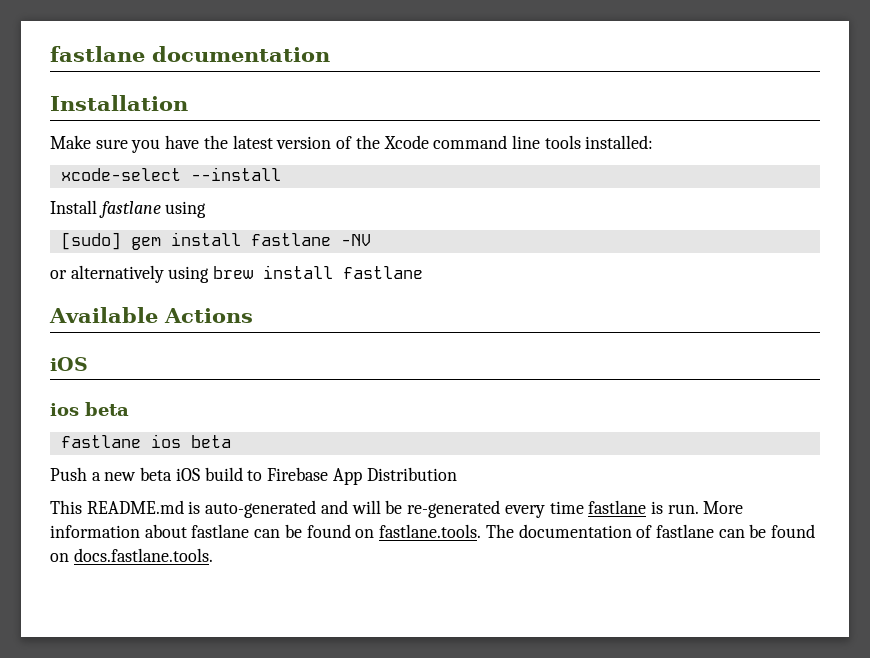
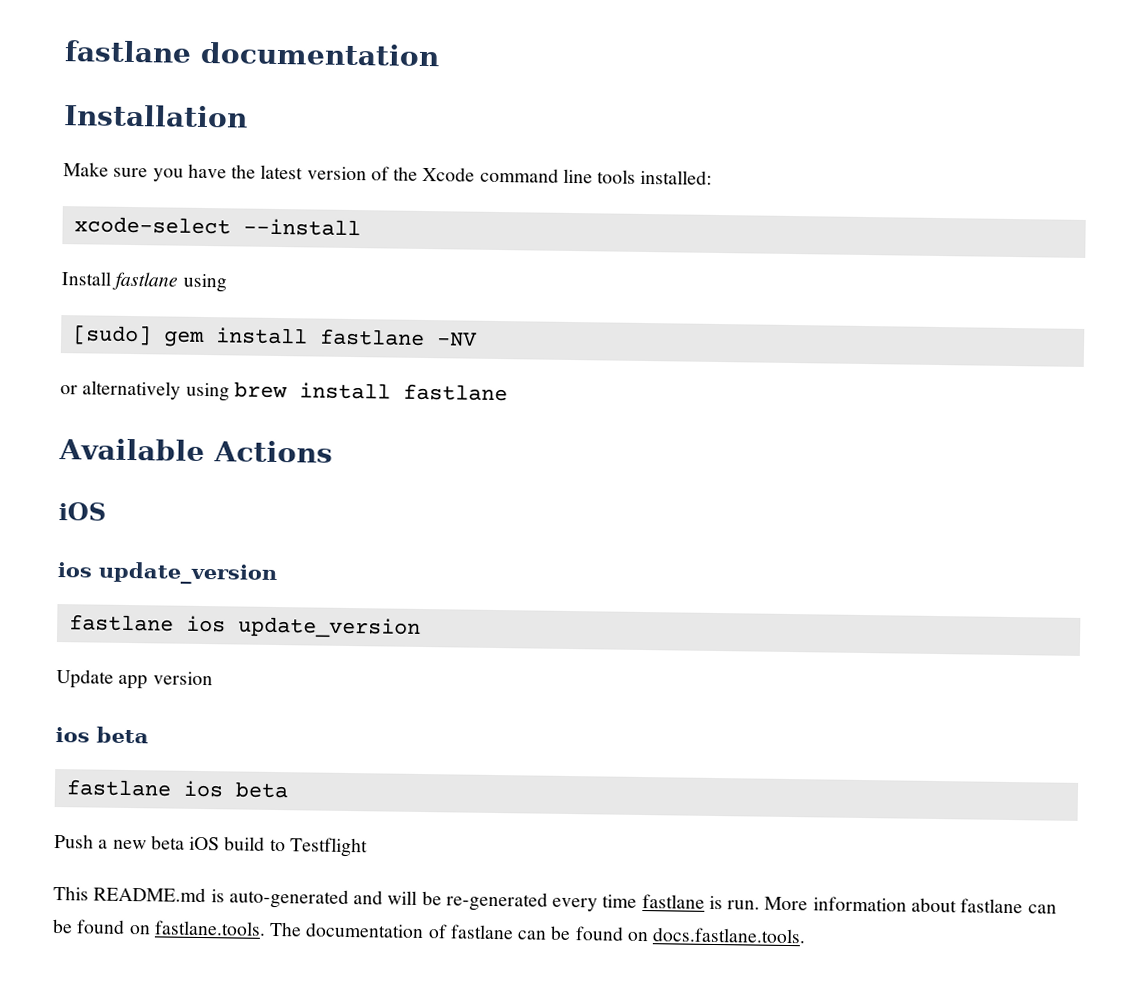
(88, 364) none -> [57,561,278,586] [68,614,421,639] [56,669,213,690] // ios update_version // fastlane ios update_version // Update app version
[267,467,457,485] Firebase App Distribution -> [289,837,368,858] Testflight

